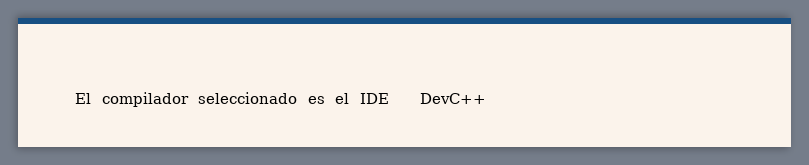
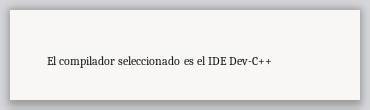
[420,93,486,104] DevC++ -> [229,57,273,65] Dev-C++

